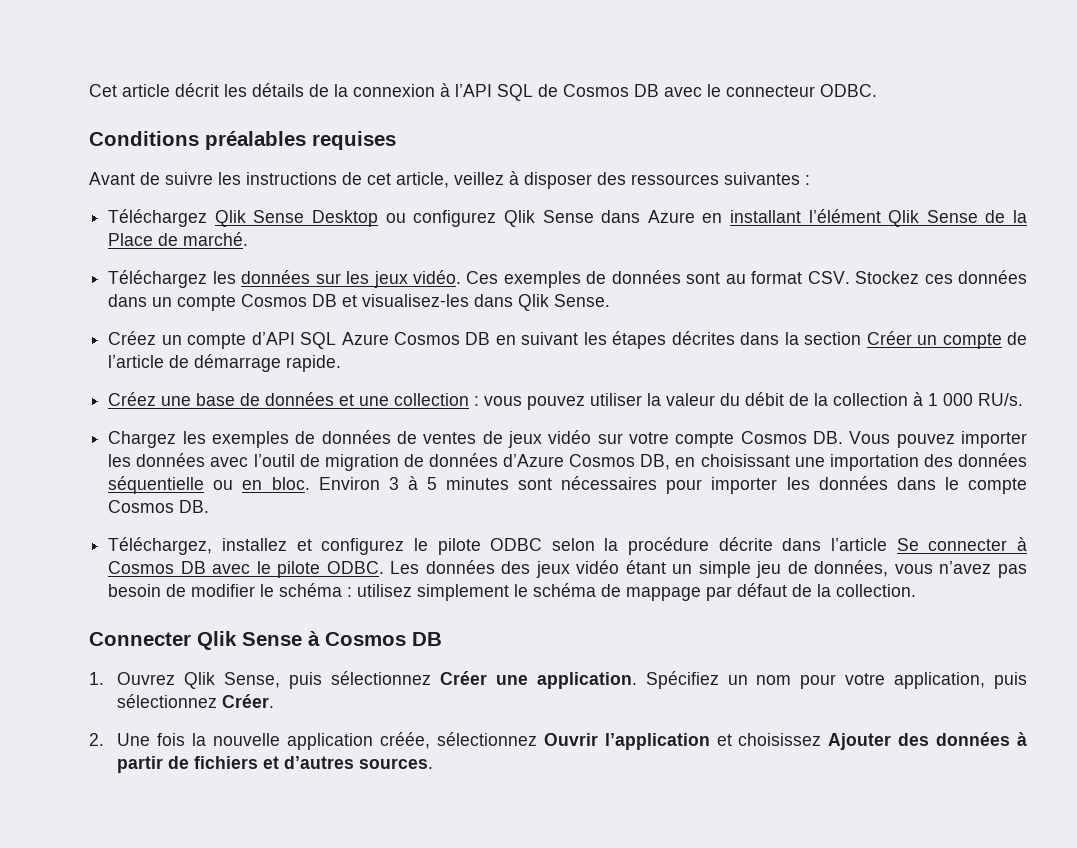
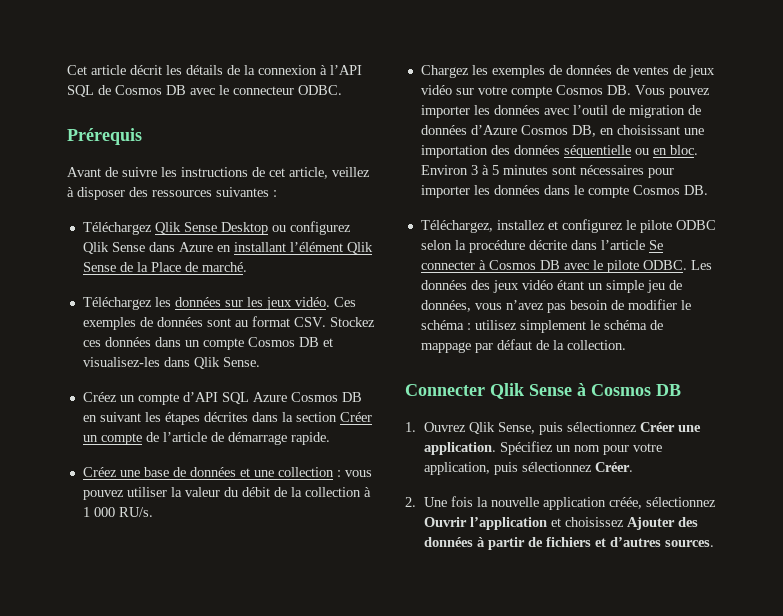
[89,131,396,150] Conditions préalables requises -> [67,128,142,145] Prérequis

